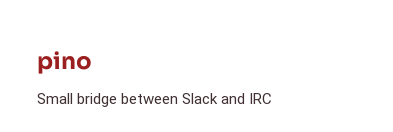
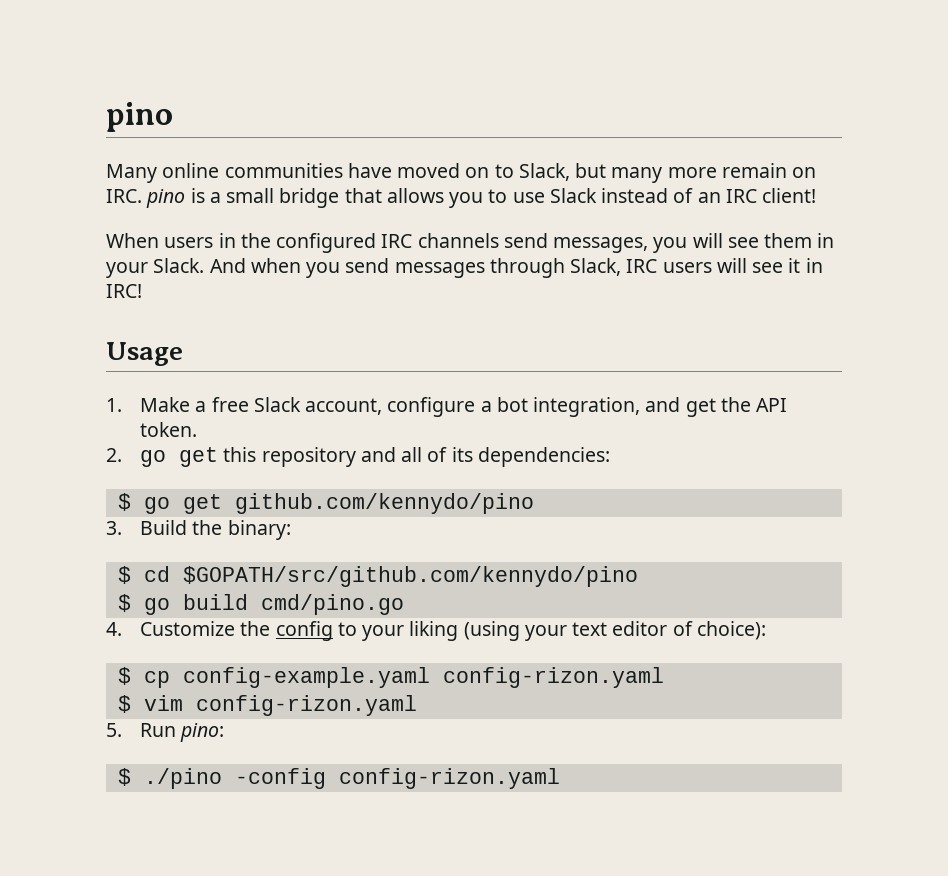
[37,93,273,107] Small bridge between Slack and IRC -> [106,163,817,183] [106,188,817,208] [106,233,835,253] [106,258,823,278] [106,284,142,298] [106,342,183,366] [106,397,788,417] [140,422,198,437] [106,447,610,467] [117,493,534,514] [106,520,291,540] [117,566,638,587] [117,594,404,615] [106,621,766,641] [117,667,664,688] [117,695,417,716] [106,723,225,742] [117,768,560,789] Many online communities have moved on to Slack, but many more remain on IRC. pino is a small bridge that allows you to use Slack instead of an IRC client! // When users in the configured IRC channels send messages, you will see them in your Slack. And when you send messages through Slack, IRC users will see it in IRC! // Usage // 1. Make a free Slack account, configure a bot integration, and get the API token. // 2. go get this repository and all of its dependencies: // $ go get github.com/kennydo/pino // 3. Build the binary: // $ cd $GOPATH/src/github.com/kennydo/pino // $ go build cmd/pino.go // 4. Customize the config to your liking (using your text editor of choice): // $ cp config-example.yaml config-rizon.yaml // $ vim config-rizon.yaml // 5. Run pino: // $ ./pino -config config-rizon.yaml

